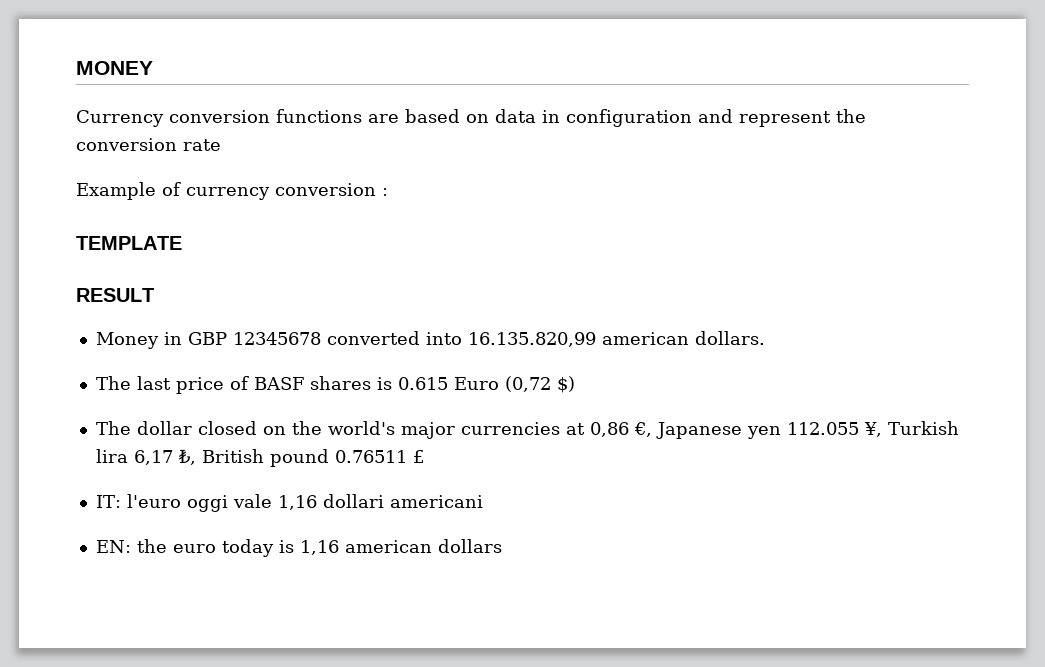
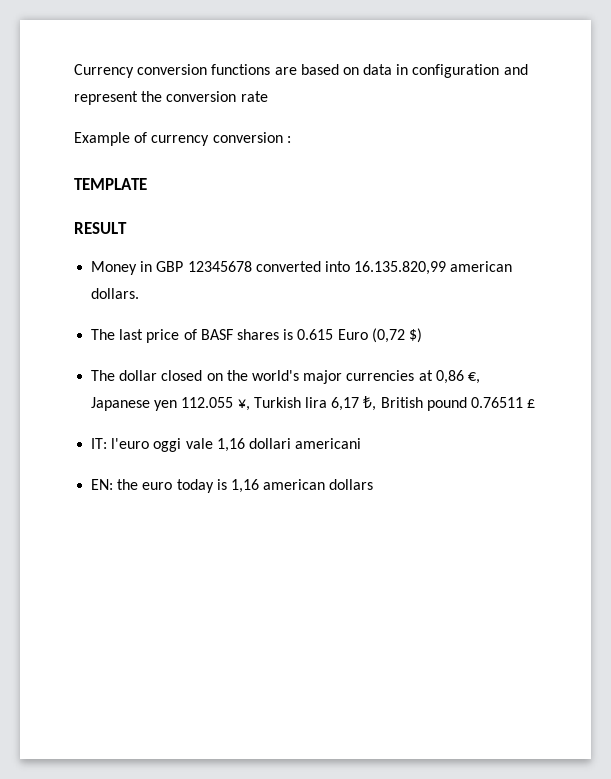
[76,61,153,75] MONEY // -> (74, 71) none

